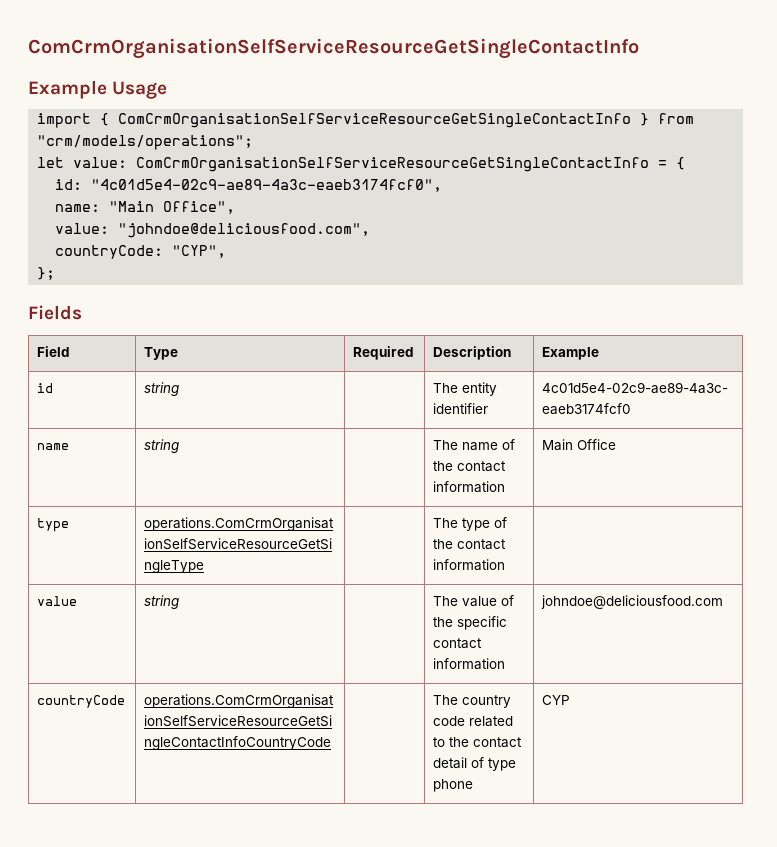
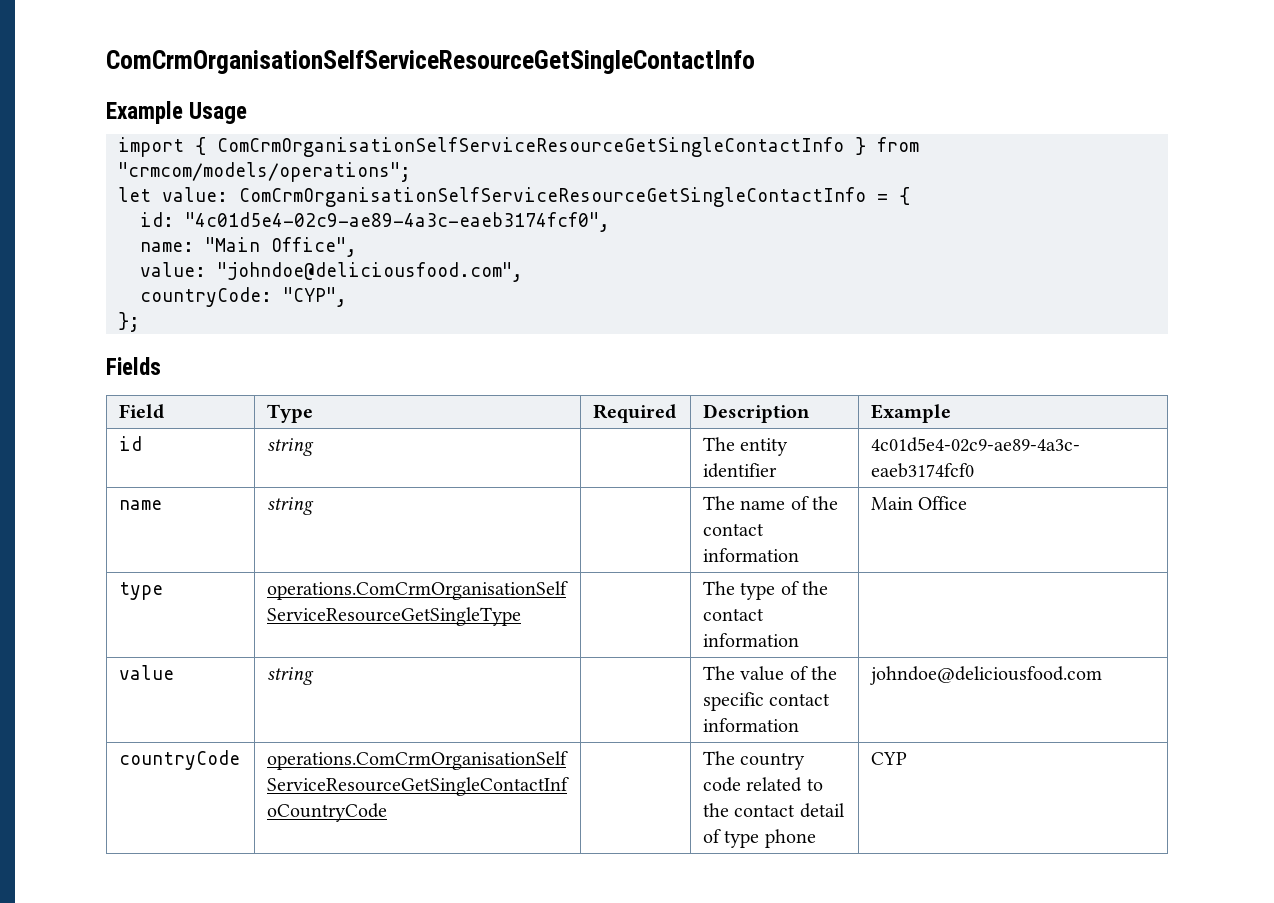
[37,135,253,150] "crm/models/operations"; -> [118,162,411,182] "crmcom/models/operations";

